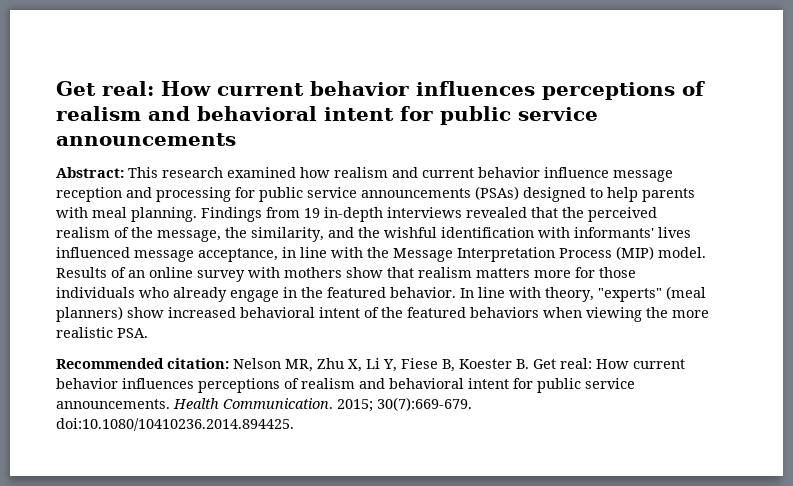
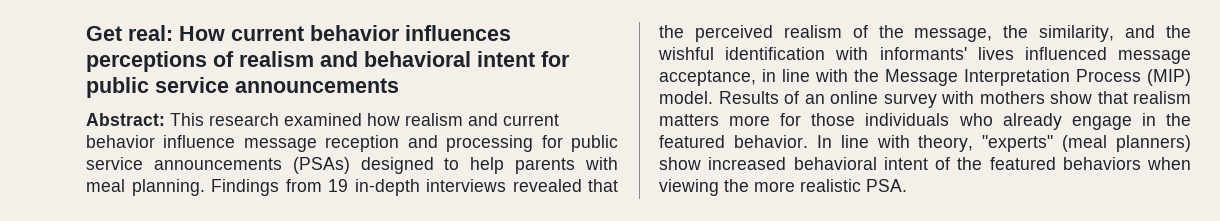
[56,358,685,372] [56,378,635,393] [56,397,472,412] [56,418,294,431] // Recommended citation: Nelson MR, Zhu X, Li Y, Fiese B, Koester B. Get real: How current behavior influences perceptions of realism and behavioral intent for public service announcements. Health Communication. 2015; 30(7):669-679. doi:10.1080/10410236.2014.894425. -> (907, 185) none

